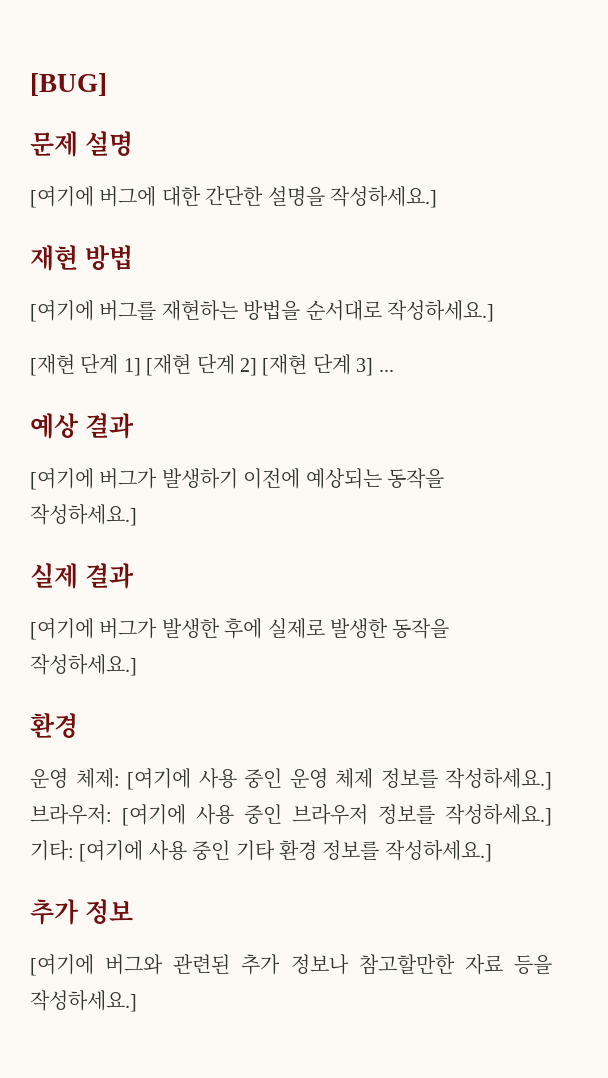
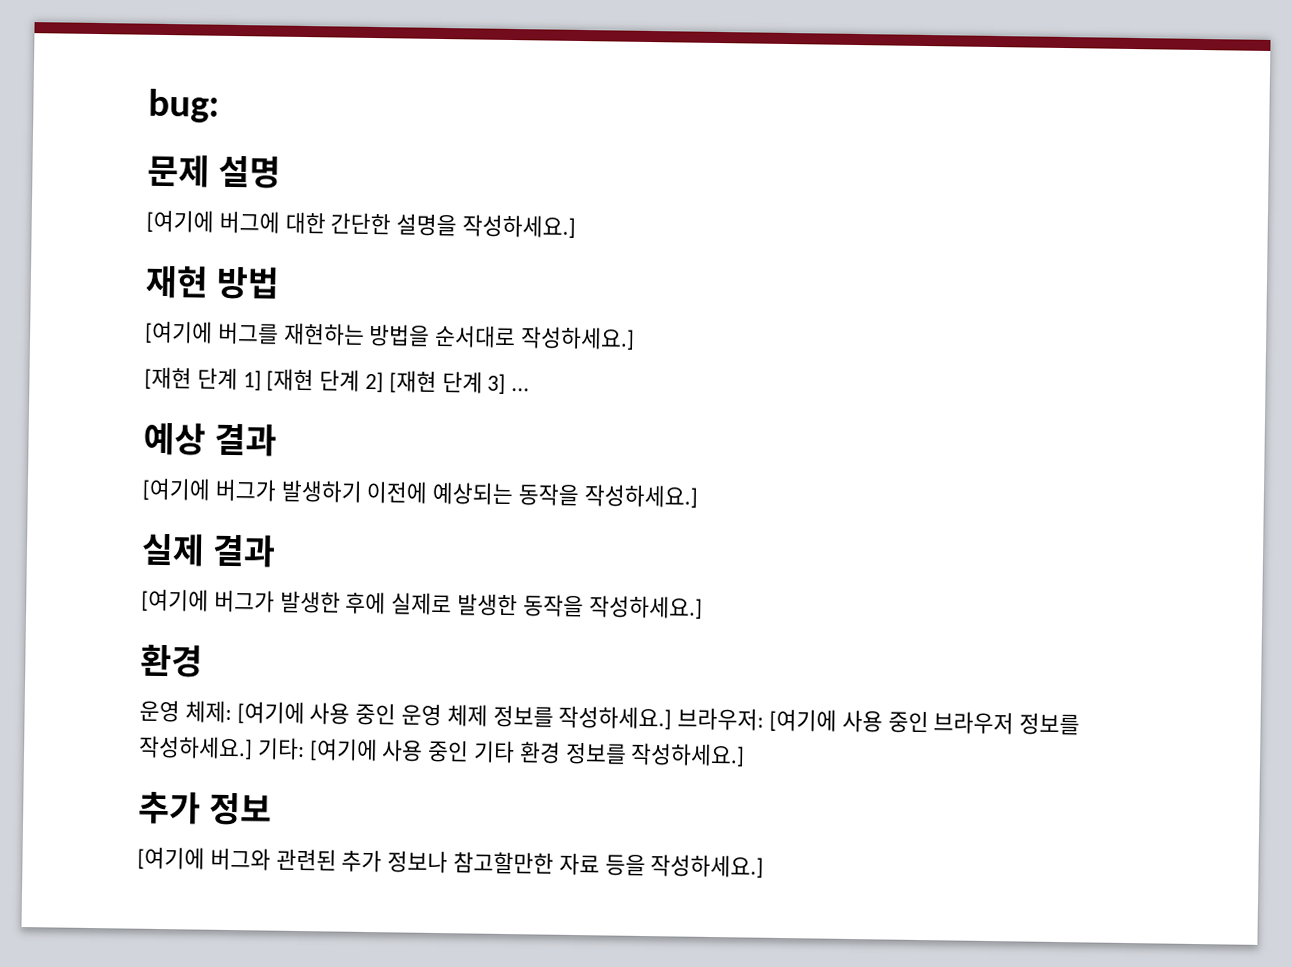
[30,73,107,96] [BUG] -> [148,88,220,123] bug:

